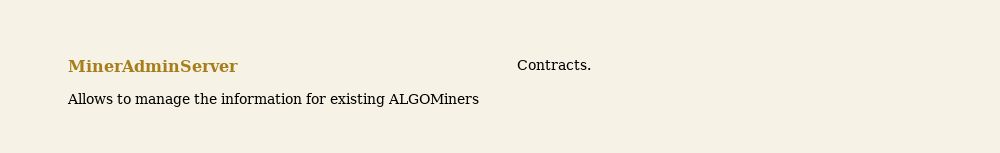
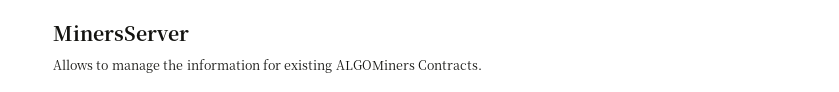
[68,60,238,72] MinerAdminServer -> [53,25,189,41] MinersServer

